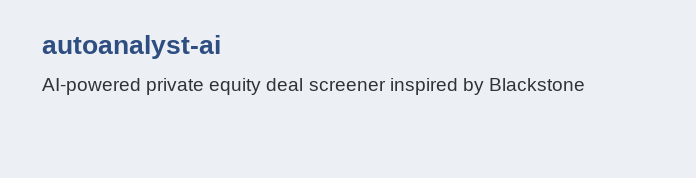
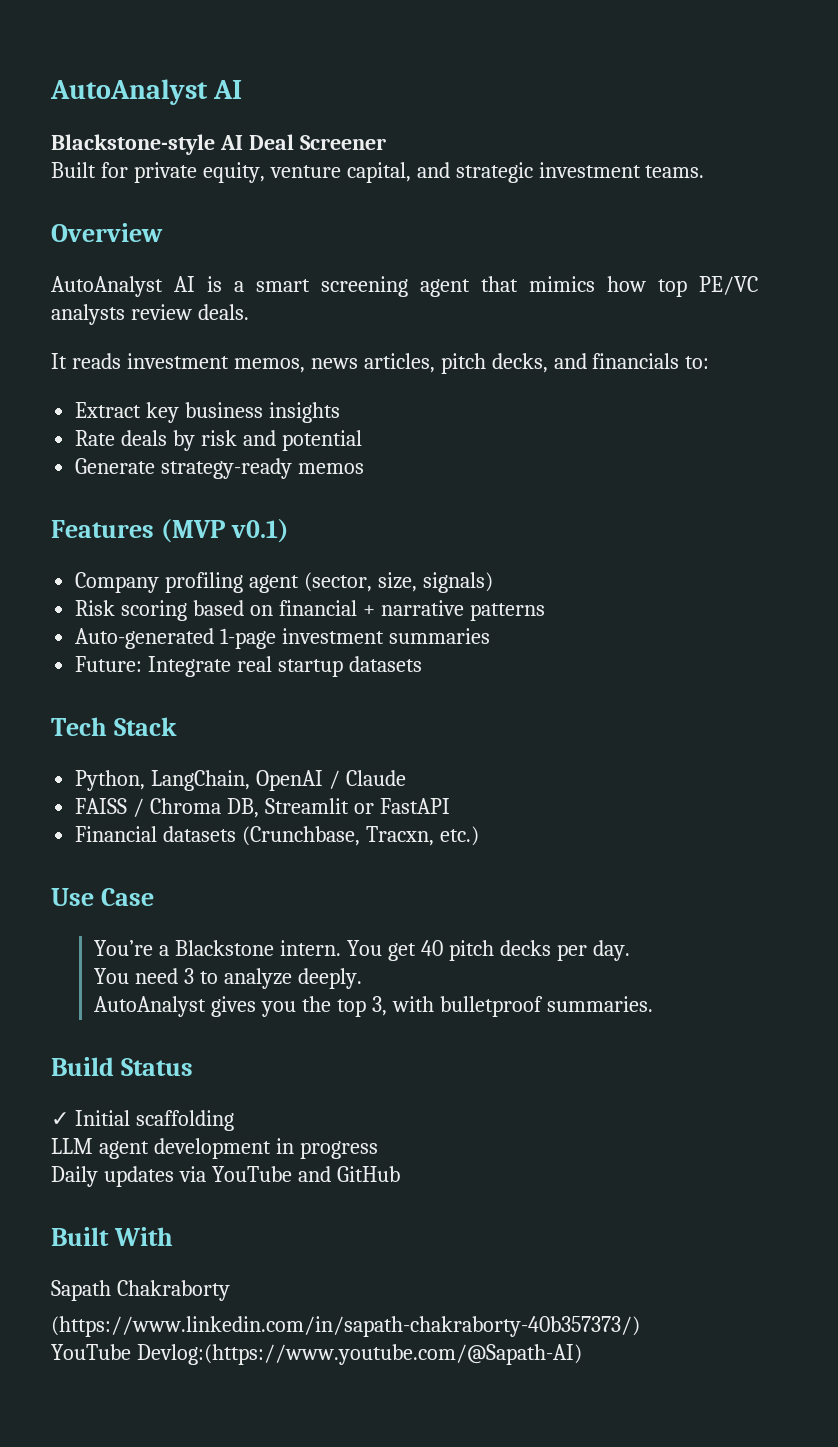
[42,35,221,59] [42,78,585,95] autoanalyst-ai // AI-powered private equity deal screener inspired by Blackstone -> [50,79,243,105] [51,134,386,155] [51,162,705,183] [51,223,163,242] [51,276,758,297] [51,304,249,325] [51,353,710,374] [75,402,341,423] [75,430,362,451] [75,458,365,479] [51,519,289,543] [75,572,493,593] [75,600,545,621] [75,628,491,649] [75,656,422,677] [51,717,177,736] [75,770,406,791] [75,798,450,818] [75,826,479,846] [51,888,154,906] [94,940,630,961] [94,968,363,989] [94,996,653,1017] [51,1057,193,1076] [51,1110,234,1131] [51,1138,378,1159] [51,1166,400,1187] [51,1227,173,1246] [51,1280,230,1301] [51,1316,640,1337] [51,1344,582,1365] AutoAnalyst AI // Blackstone-style AI Deal Screener // Built for private equity, venture capital, and strategic investment teams. // Overview // AutoAnalyst AI is a smart screening agent that mimics how top PE/VC analysts review deals. // It reads investment memos, news articles, pitch decks, and financials to: // Extract key business insights // Rate deals by risk and potential // Generate strategy-ready memos // Features (MVP v0.1) // Company profiling agent (sector, size, signals) // Risk scoring based on financial + narrative patterns // Auto-generated 1-page investment summaries // Future: Integrate real startup datasets // Tech Stack // Python, LangChain, OpenAI / Claude // FAISS / Chroma DB, Streamlit or FastAPI // Financial datasets (Crunchbase, Tracxn, etc.) // Use Case // You’re a Blackstone intern. You get 40 pitch decks per day. // You need 3 to analyze deeply. // AutoAnalyst gives you the top 3, with bulletproof summaries. // Build Status // ✓ Initial scaffolding // LLM agent development in progress // Daily updates via YouTube and GitHub // Built With // Sapath Chakraborty // (https://www.linkedin.com/in/sapath-chakraborty-40b357373/) // YouTube Devlog:(https://www.youtube.com/@Sapath-AI)

